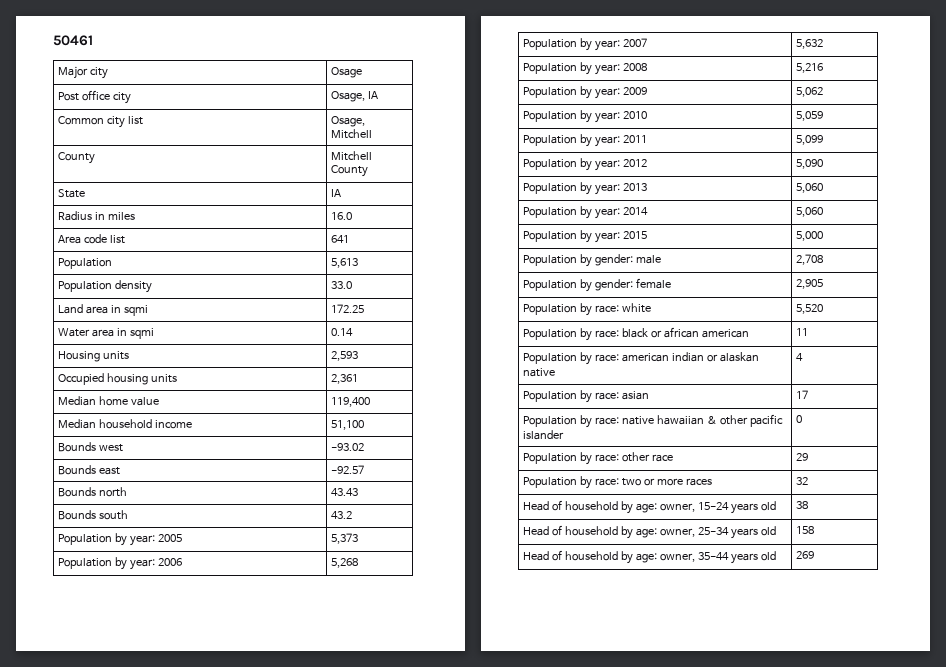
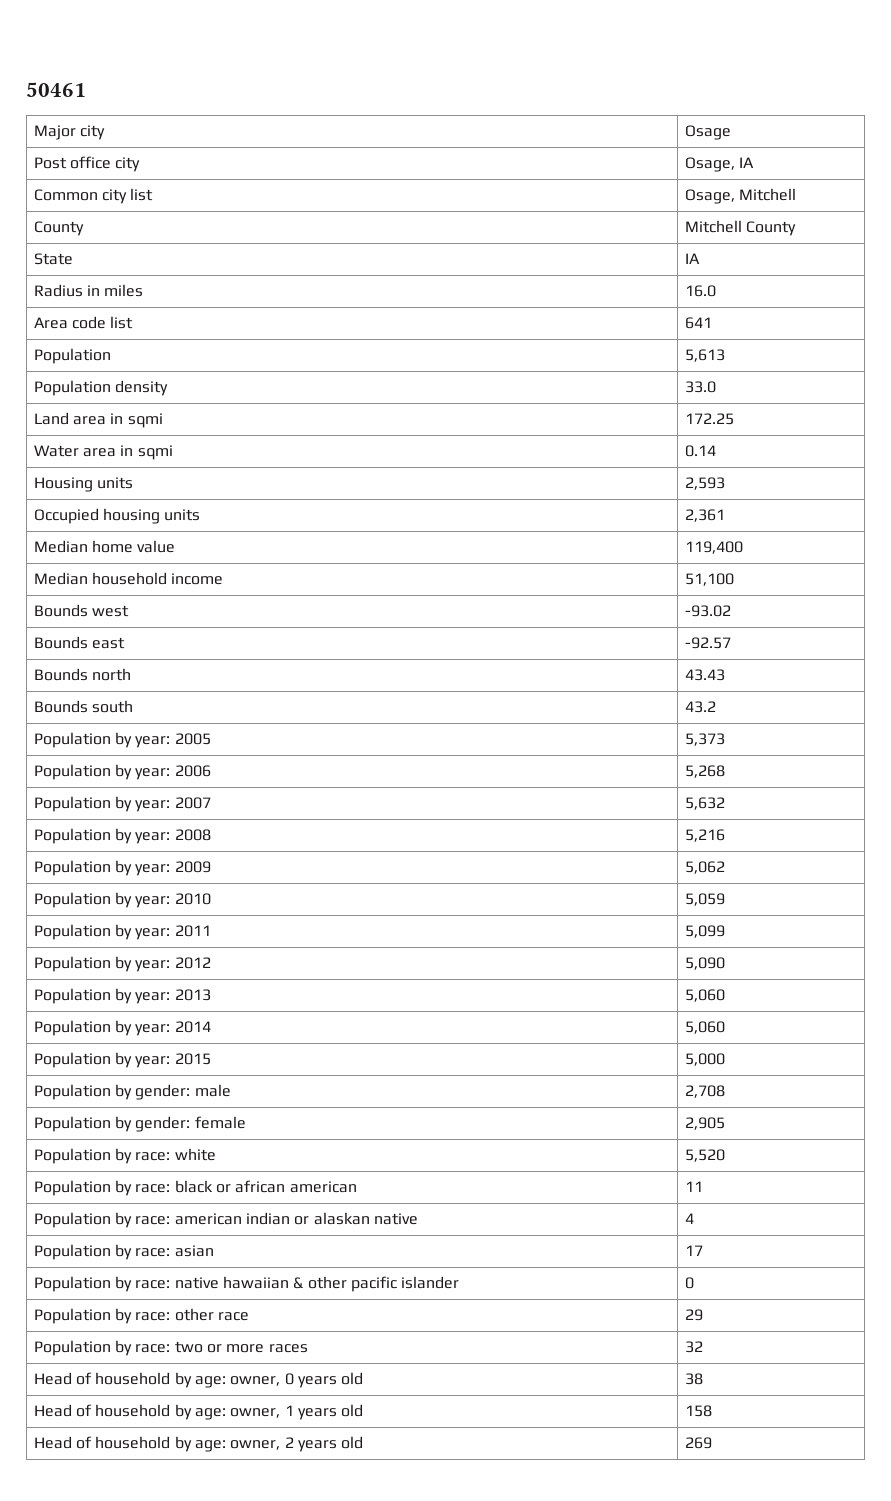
[697,502,729,510] 15-24 -> [284,1373,294,1385] 0
[697,527,729,535] 25-34 -> [284,1405,294,1416] 1
[697,552,729,560] 35-44 -> [284,1437,294,1448] 2

